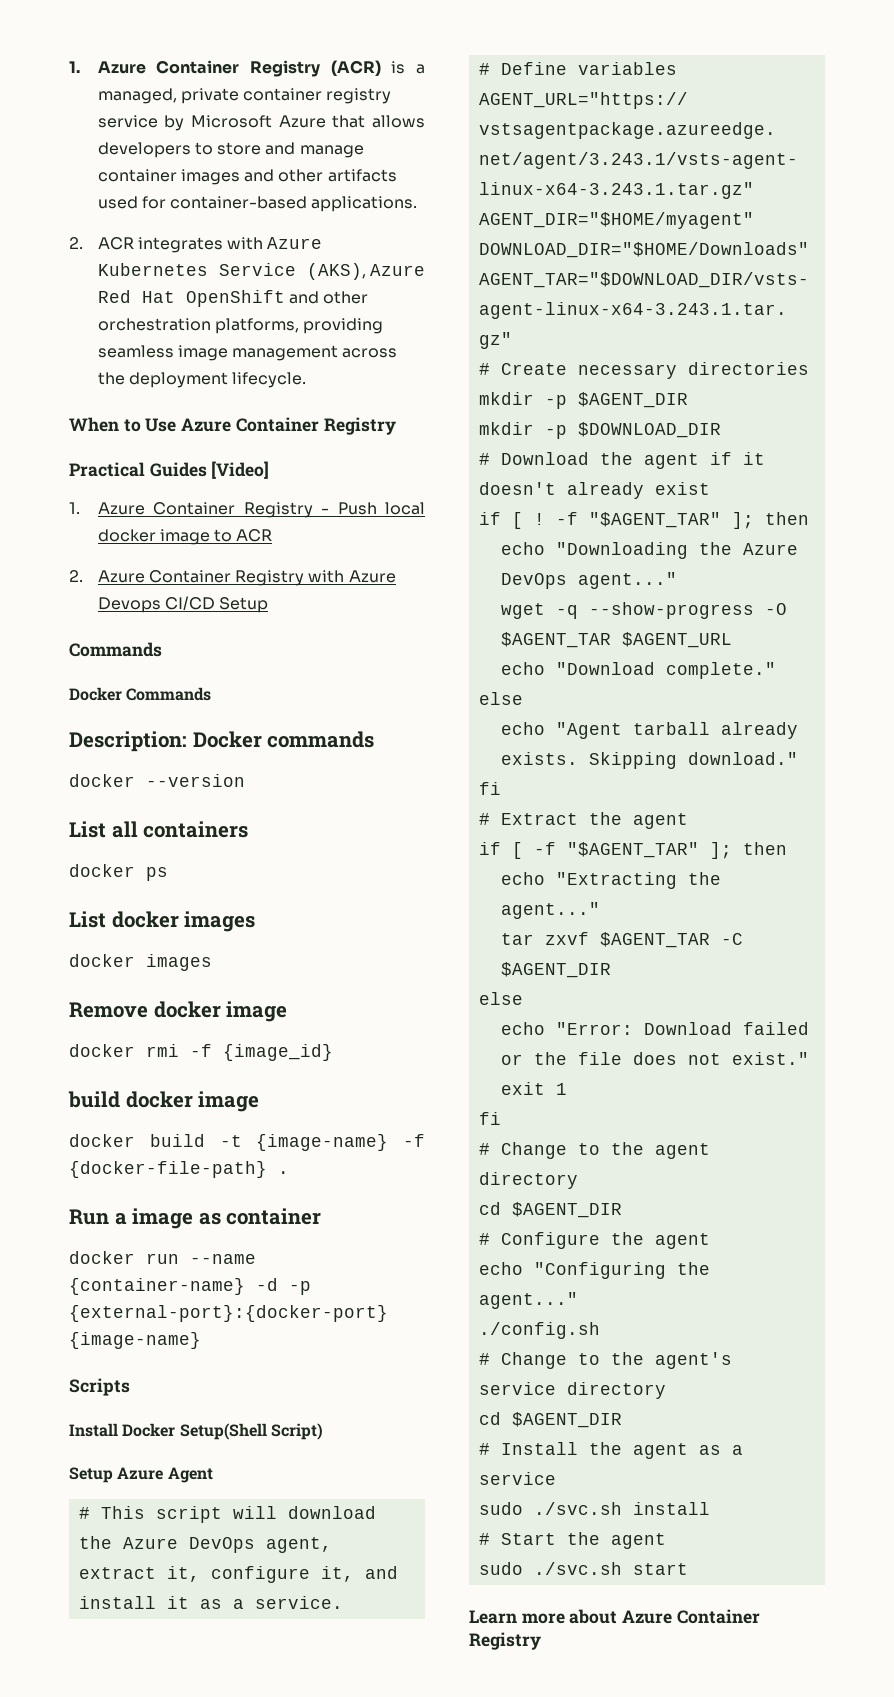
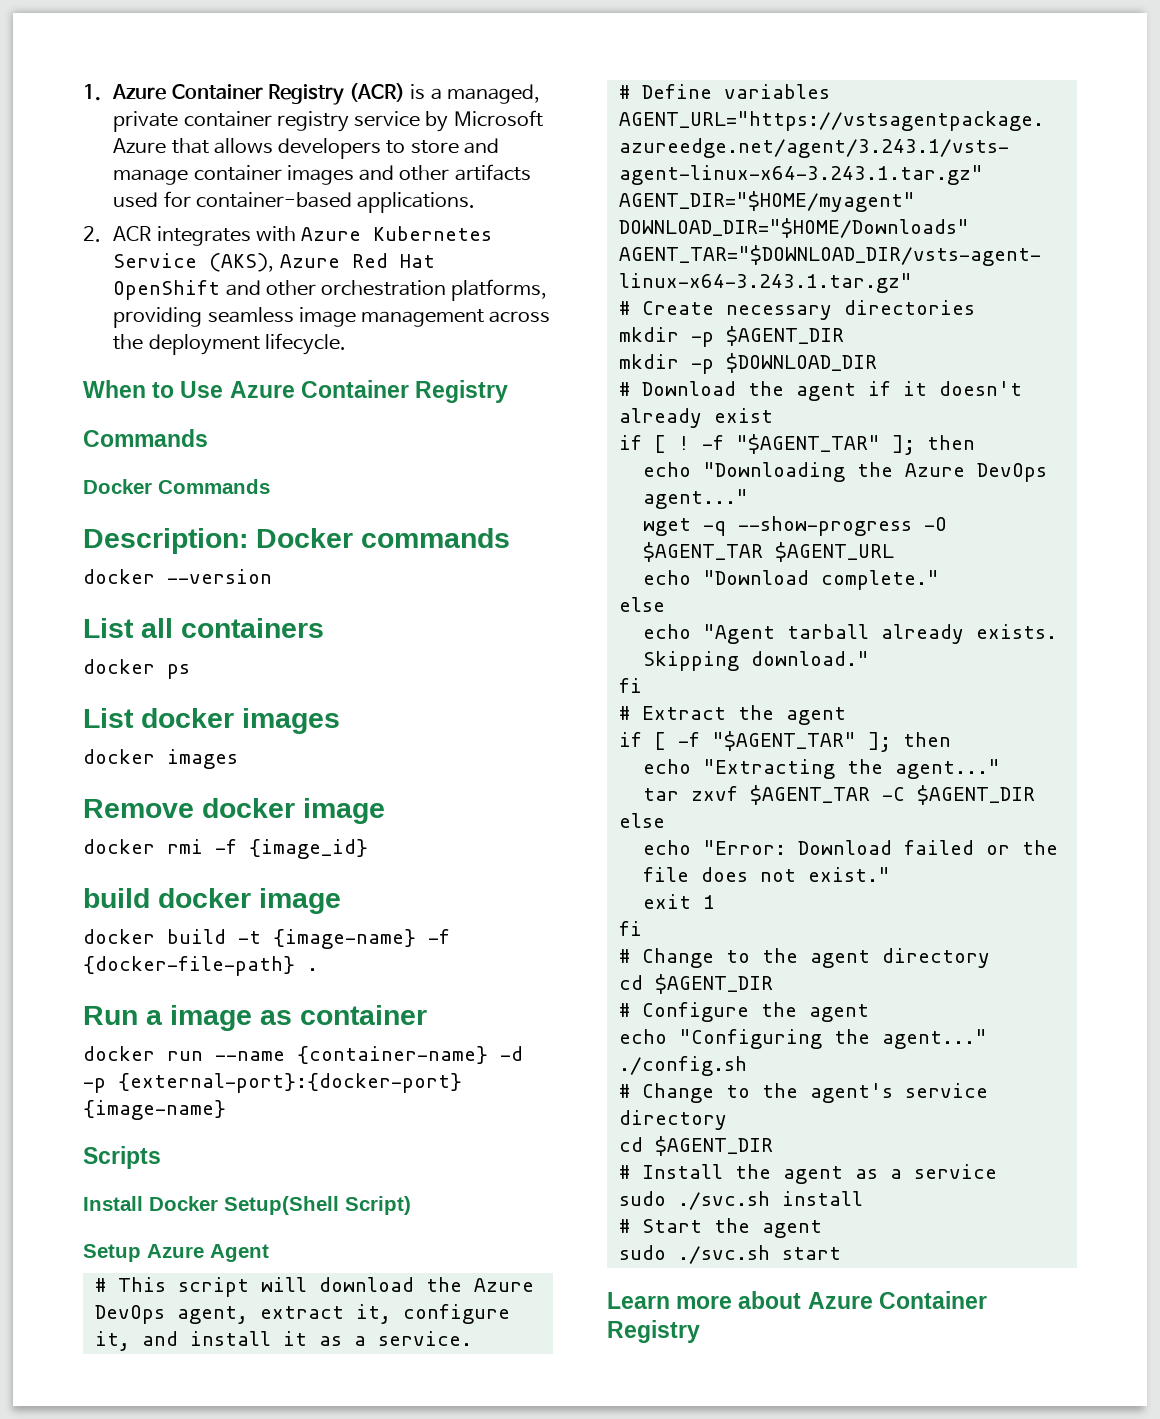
[69,461,270,479] [69,502,426,518] [97,529,273,545] [69,570,396,586] [97,596,269,613] // Practical Guides [Video] // 1. Azure Container Registry - Push local docker image to ACR // 2. Azure Container Registry with Azure Devops CI/CD Setup -> (509, 391) none

